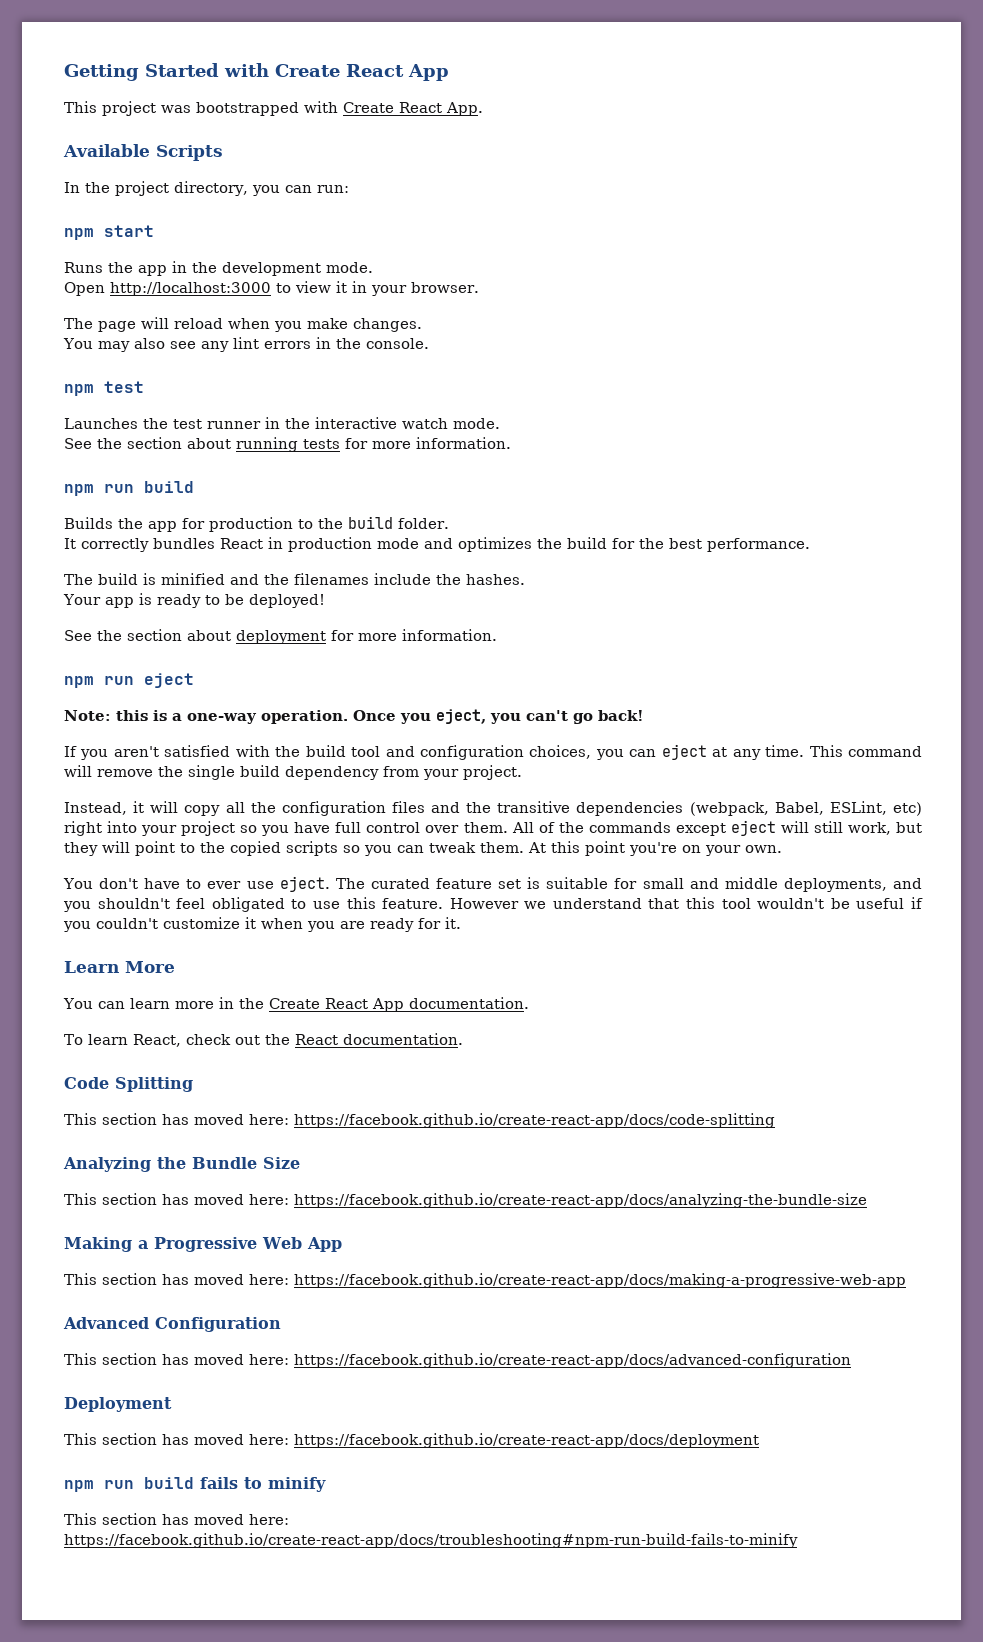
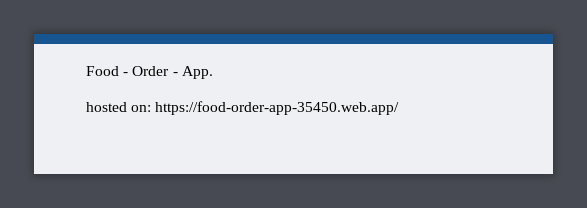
[64,63,449,81] [64,101,483,116] [63,144,223,161] [64,181,349,196] [64,225,154,240] [64,261,373,276] [64,281,479,296] [64,317,422,332] [63,337,429,352] [64,381,144,396] [64,417,500,429] [64,437,511,452] [64,481,194,496] [64,516,449,532] [64,537,810,552] [64,573,525,585] [63,593,325,608] [64,629,497,644] [64,673,194,688] [64,709,644,724] [64,744,923,760] [64,765,522,780] [64,801,922,816] [64,820,922,836] [64,841,782,856] [63,876,922,892] [63,897,924,912] [63,917,461,932] [64,961,175,973] [63,997,529,1012] [64,1033,463,1047] [64,1077,193,1092] [64,1113,775,1128] [63,1157,300,1172] [64,1193,867,1208] [64,1237,342,1252] [64,1273,906,1288] [63,1317,281,1332] [64,1353,851,1368] [64,1397,172,1412] [64,1433,759,1448] [64,1477,326,1492] [64,1513,289,1525] [64,1533,798,1548] Getting Started with Create React App // This project was bootstrapped with Create React App. // Available Scripts // In the project directory, you can run: // npm start // Runs the app in the development mode. // Open http://localhost:3000 to view it in your browser. // The page will reload when you make changes. // You may also see any lint errors in the console. // npm test // Launches the test runner in the interactive watch mode. // See the section about running tests for more information. // npm run build // Builds the app for production to the build folder. // It correctly bundles React in production mode and optimizes the build for the best performance. // The build is minified and the filenames include the hashes. // Your app is ready to be deployed! // See the section about deployment for more information. // npm run eject // Note: this is a one-way operation. Once you eject, you can't go back! // If you aren't satisfied with the build tool and configuration choices, you can eject at any time. This command will remove the single build dependency from your project. // Instead, it will copy all the configuration files and the transitive dependencies (webpack, Babel, ESLint, etc) right into your project so you have full control over them. All of the commands except eject will still work, but they will point to the copied scripts so you can tweak them. At this point you're on your own. // You don't have to ever use eject. The curated feature set is suitable for small and middle deployments, and you shouldn't feel obligated to use this feature. However we understand that this tool wouldn't be useful if you couldn't customize it when you are ready for it. // Learn More // You can learn more in the Create React App documentation. // To learn React, check out the React documentation. // Code Splitting // This section has moved here: https://facebook.github.io/create-react-app/docs/code-splitting // Analyzing the Bundle Size // This section has moved here: https://facebook.github.io/create-react-app/docs/analyzing-the-bundle-size // Making a Progressive Web App // This section has moved here: https://facebook.github.io/create-react-app/docs/making-a-progressive-web-app // Advanced Configuration // This section has moved here: https://facebook.github.io/create-react-app/docs/advanced-configuration // Deployment // This section has moved here: https://facebook.github.io/create-react-app/docs/deployment // npm run build fails to minify // This section has moved here: https://facebook.github.io/create-react-app/docs/troubleshooting#npm-run-build-fails-to-minify -> [86,66,213,79] [86,101,400,115] Food - Order - App. // hosted on: https://food-order-app-35450.web.app/

